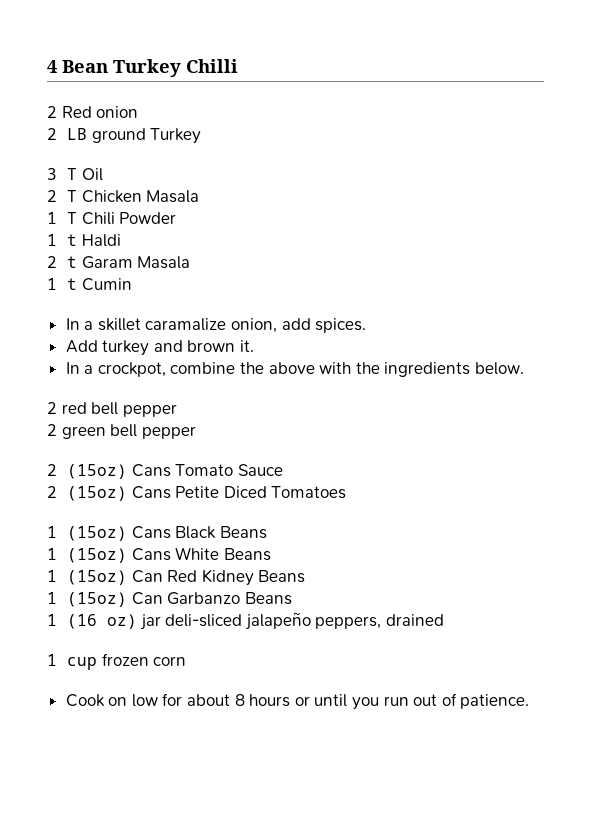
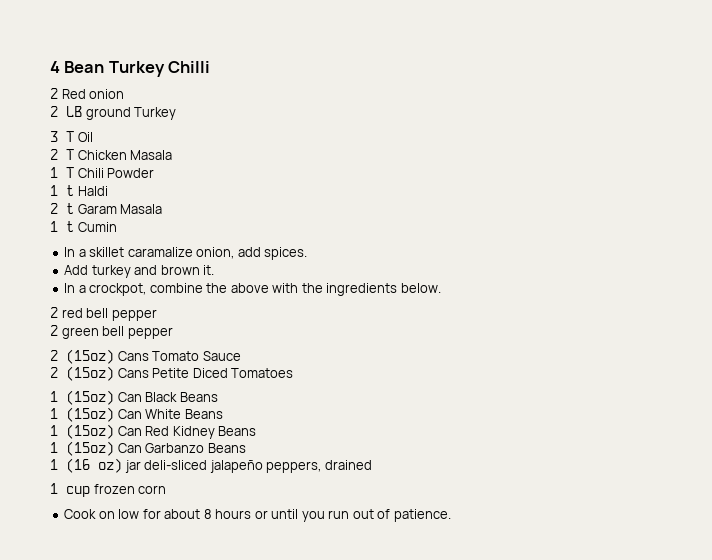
[131,526,171,539] Cans -> [117,392,142,402] Can
[131,548,171,561] Cans -> [117,409,142,419] Can

